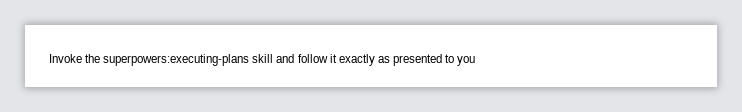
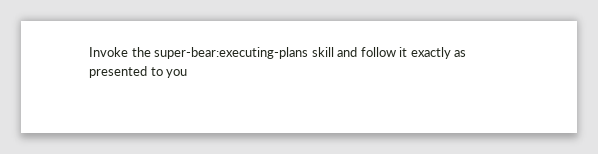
[103,54,250,66] superpowers:executing-plans -> [154,47,309,59] super-bear:executing-plans

